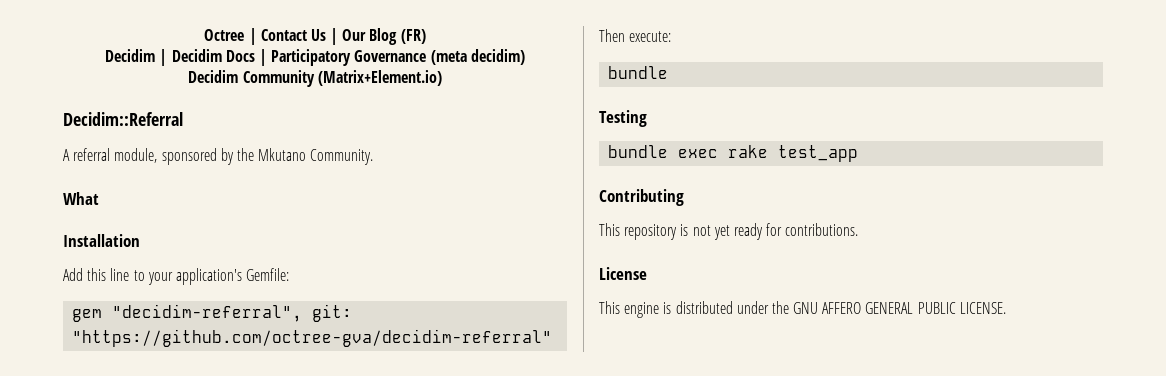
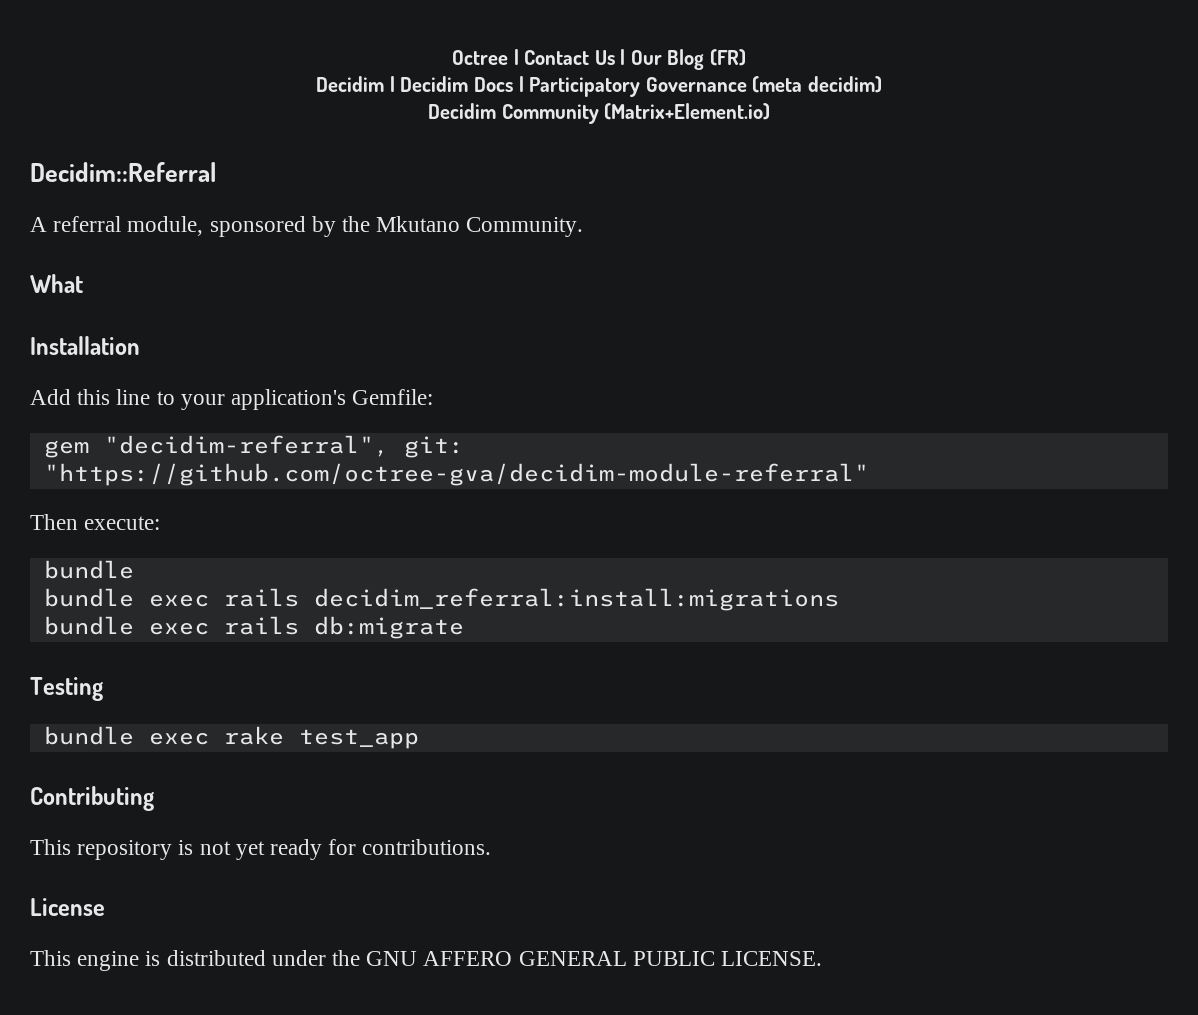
[72,329,553,347] "https://github.com/octree-gva/decidim-referral" -> [43,463,869,486] "https://github.com/octree-gva/decidim-module-referral"
(669, 72) none -> [43,588,839,611] [43,616,464,639] // bundle exec rails decidim_referral:install:migrations // bundle exec rails db:migrate

